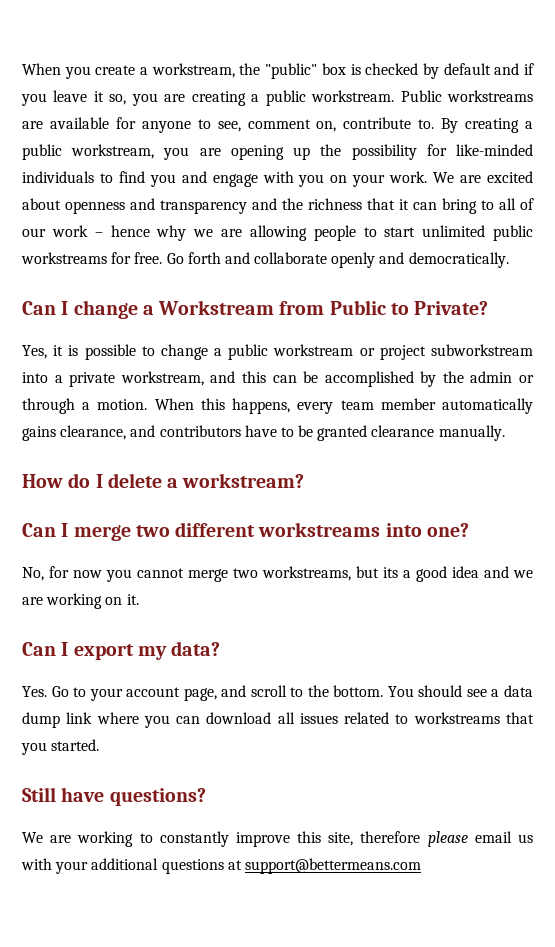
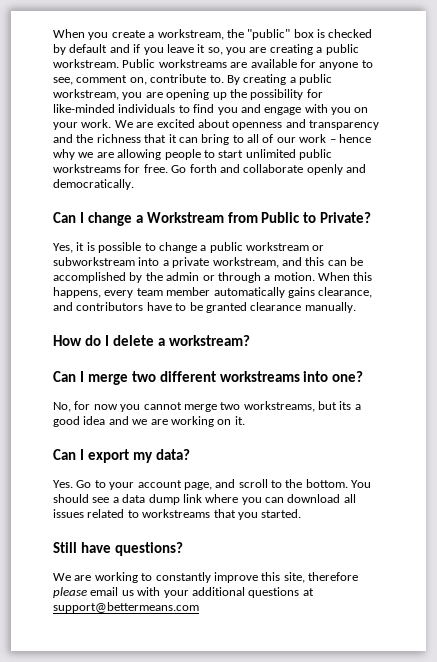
[379,345,426,360] project -> (325, 248) none

